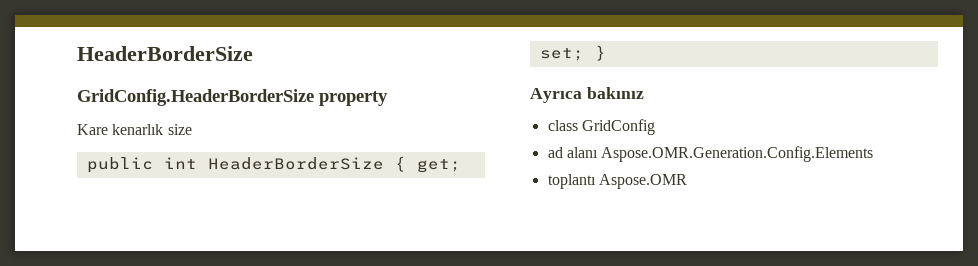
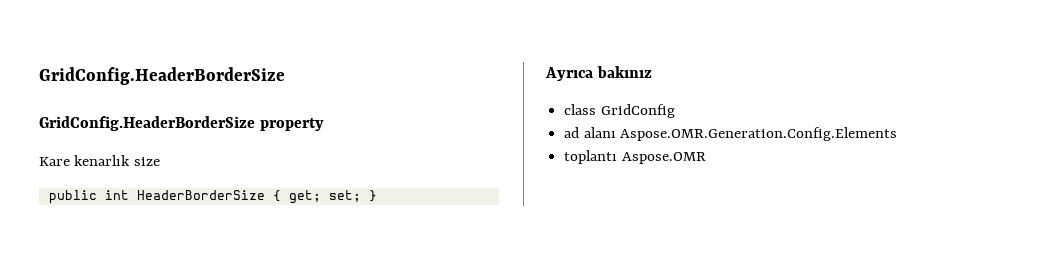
[77,46,253,61] HeaderBorderSize -> [39,67,285,85] GridConfig.HeaderBorderSize

